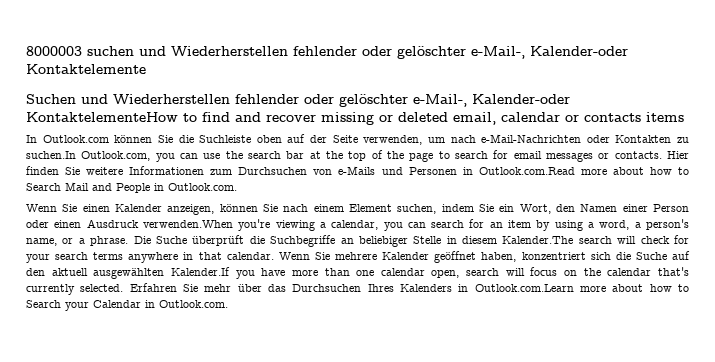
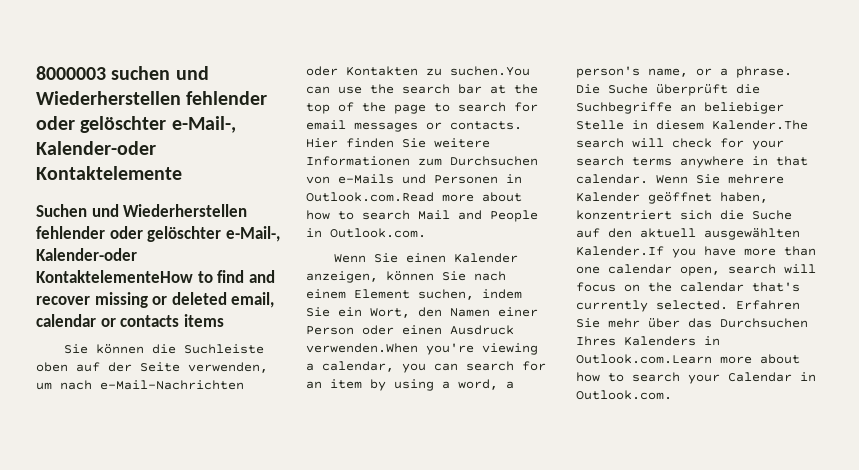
[26,135,173,143] In Outlook.com können Sie -> [64,344,145,354] Sie können
[26,151,175,162] suchen.In Outlook.com, you -> [450,66,530,76] suchen.You
[26,183,61,191] Search -> [362,210,410,220] search
[26,300,61,308] Search -> [632,372,680,382] search

